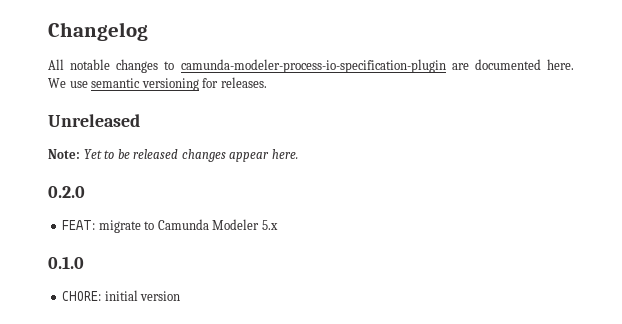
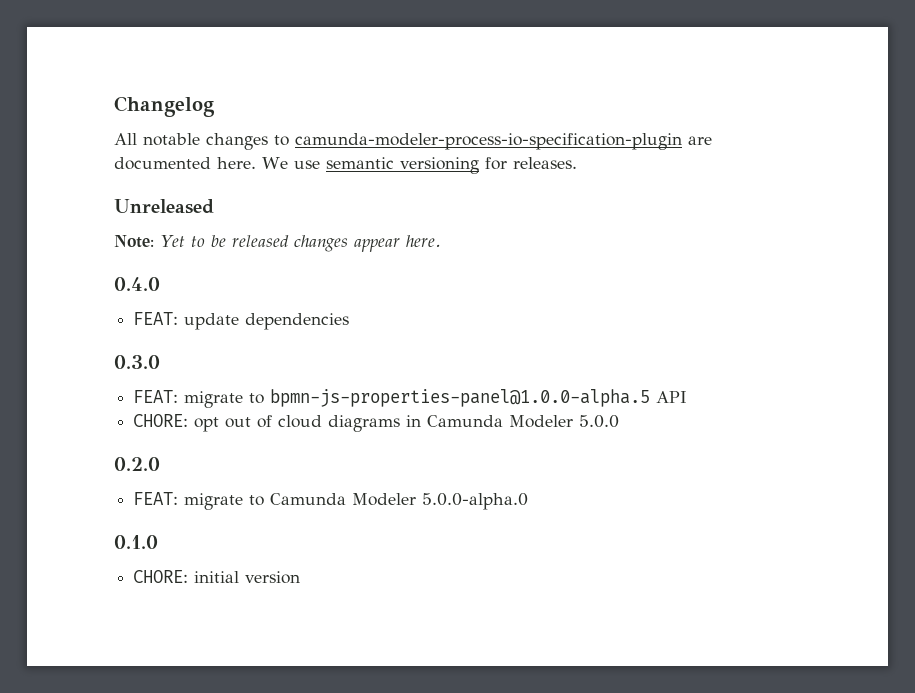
(298, 154) none -> [114,277,160,291] [133,312,350,330] [114,355,160,369] [133,389,688,408] [133,414,620,432] // 0.4.0 // FEAT: update dependencies // 0.3.0 // FEAT: migrate to bpmn-js-properties-panel@1.0.0-alpha.5 API // CHORE: opt out of cloud diagrams in Camunda Modeler 5.0.0
[261,220,278,230] 5.x -> [422,493,529,510] 5.0.0-alpha.0

